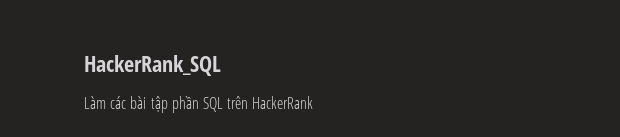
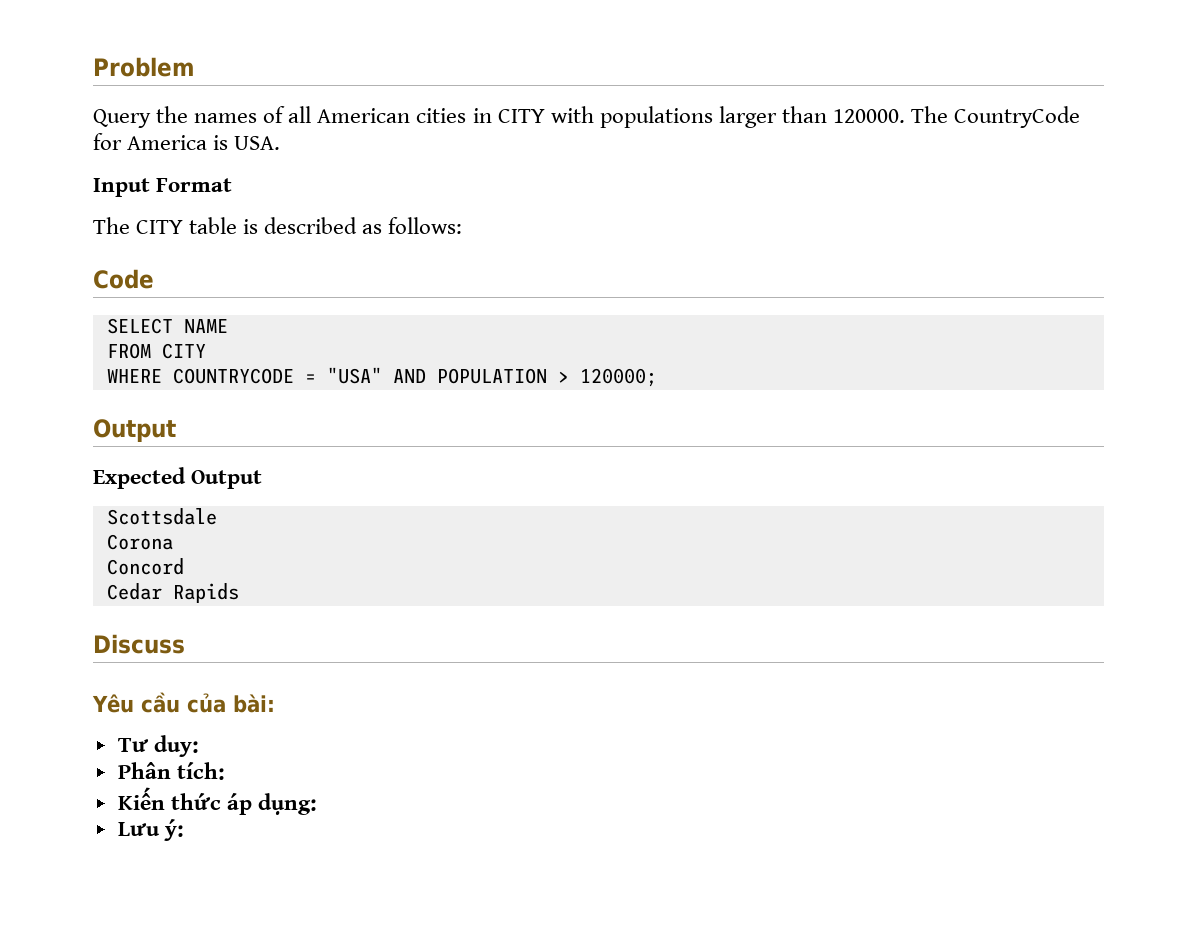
[84,55,221,76] [84,96,314,113] HackerRank_SQL // Làm các bài tập phần SQL trên HackerRank -> [93,57,195,77] [93,106,1081,128] [93,133,281,150] [93,178,233,197] [93,217,463,234] [93,269,154,289] [106,318,228,334] [106,343,206,359] [106,367,657,387] [93,419,176,442] [93,467,263,489] [106,508,217,525] [106,534,173,550] [106,558,184,575] [106,583,239,603] [93,634,185,654] [92,692,275,713] [117,735,199,757] [117,762,225,780] [117,787,317,815] [117,819,184,841] Problem // Query the names of all American cities in CITY with populations larger than 120000. The CountryCode for America is USA. // Input Format // The CITY table is described as follows: // Code // SELECT NAME // FROM CITY // WHERE COUNTRYCODE = "USA" AND POPULATION > 120000; // Output // Expected Output // Scottsdale // Corona // Concord // Cedar Rapids // Discuss // Yêu cầu của bài: // Tư duy: // Phân tích: // Kiến thức áp dụng: // Lưu ý:

